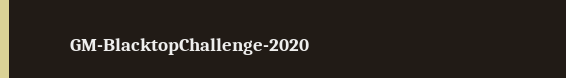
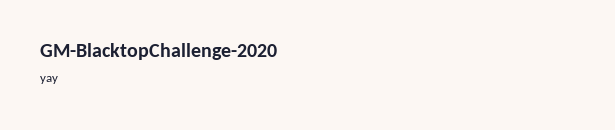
(309, 46) none -> [40,76,58,84] // yay

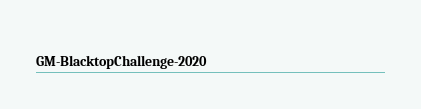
[40,76,58,84] // yay -> (207, 62) none

